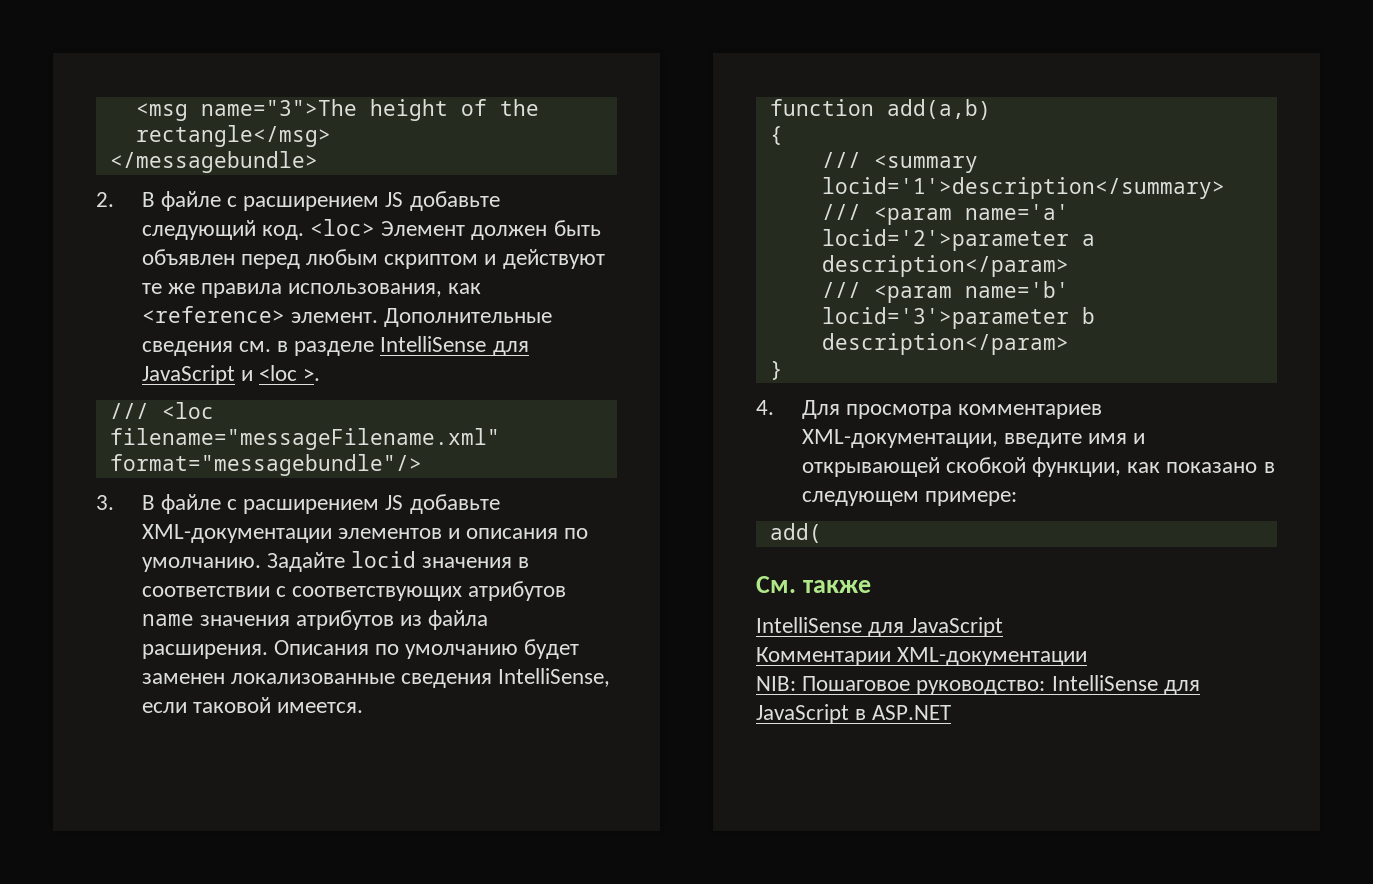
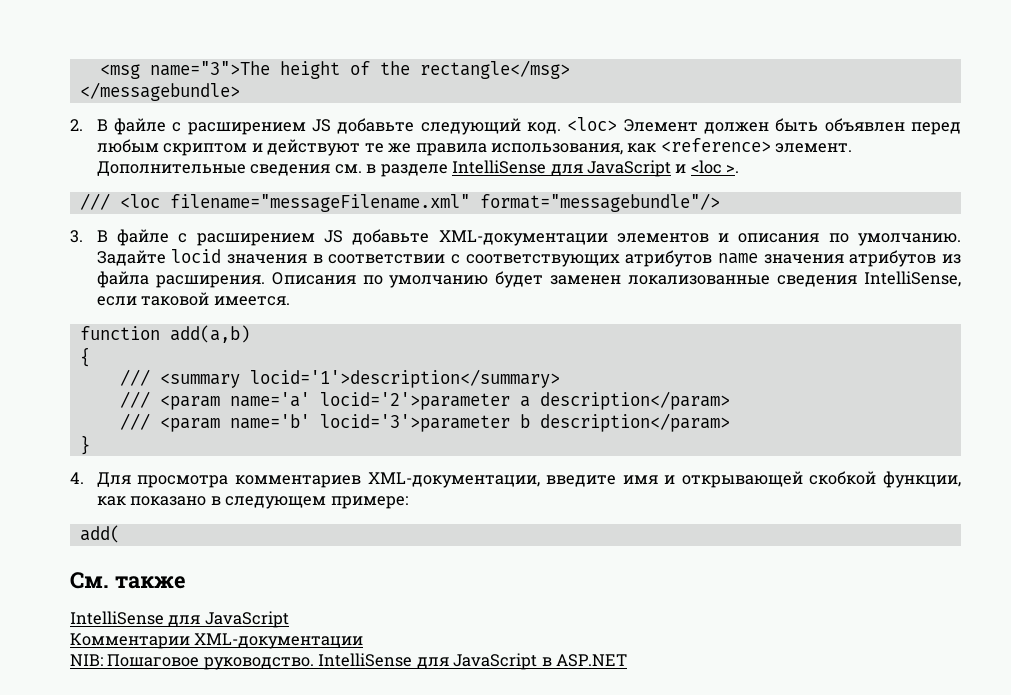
[916,680,1046,695] руководство: -> [203,657,314,670] руководство.

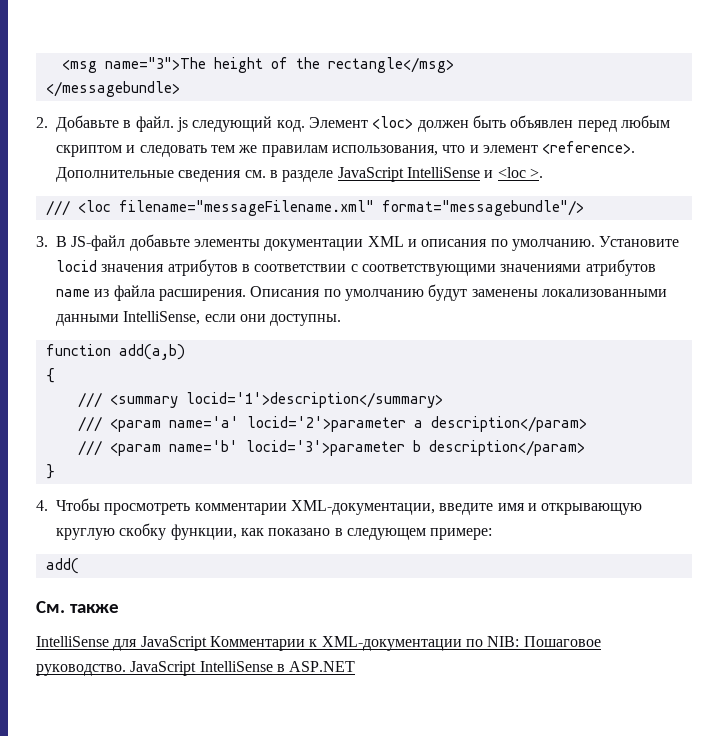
[96,117,698,135] В файле с расширением JS добавьте следующий код. <loc> Элемент -> [56,115,414,132] Добавьте в файл. js следующий код. Элемент <loc>
[267,138,853,156] действуют те же правила использования, как <reference> элемент. -> [139,141,636,157] следовать тем же правилам использования, что и элемент <reference>.
[452,160,671,177] IntelliSense для JavaScript -> [337,167,480,182] JavaScript IntelliSense
[117,229,709,246] файле с расширением JS добавьте XML-документации элементов -> [71,234,404,251] JS-файл добавьте элементы документации XML
[96,250,166,266] Задайте -> [599,236,680,247] Установите
(308, 259) none -> [167,259,238,276] атрибутов
[465,250,937,267] соответствующих атрибутов name значения атрибутов -> [361,259,656,276] [56,289,90,297] соответствующими значениями атрибутов name
[495,271,961,288] [96,292,290,306] будет заменен локализованные сведения IntelliSense, если таковой имеется. -> [428,284,667,301] [56,311,342,326] будут заменены локализованными данными IntelliSense, если они доступны.
[96,472,361,488] Для просмотра комментариев -> [56,498,287,515] Чтобы просмотреть комментарии
[681,471,877,488] открывающей скобкой -> [541,503,643,515] [56,523,167,540] открывающую круглую скобку
[70,633,364,649] // Комментарии XML-документации // -> [209,636,483,651] Комментарии к XML-документации по
[318,653,538,670] IntelliSense для JavaScript -> [130,661,273,676] JavaScript IntelliSense

